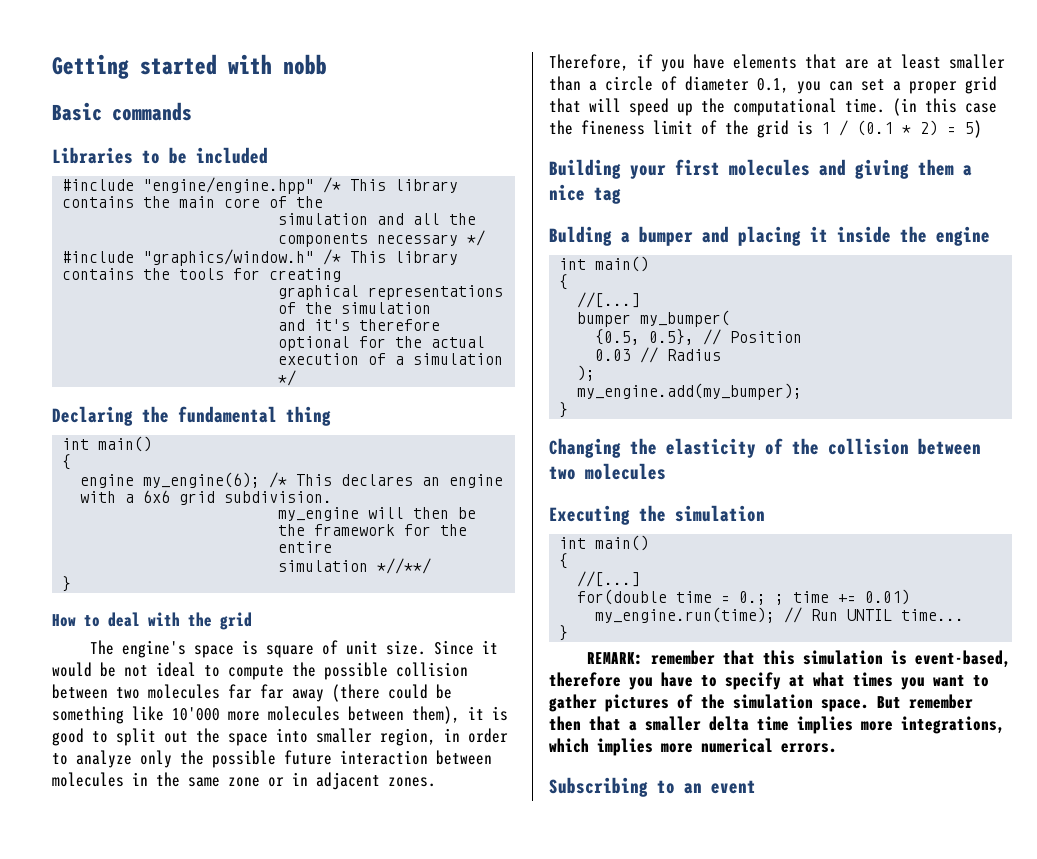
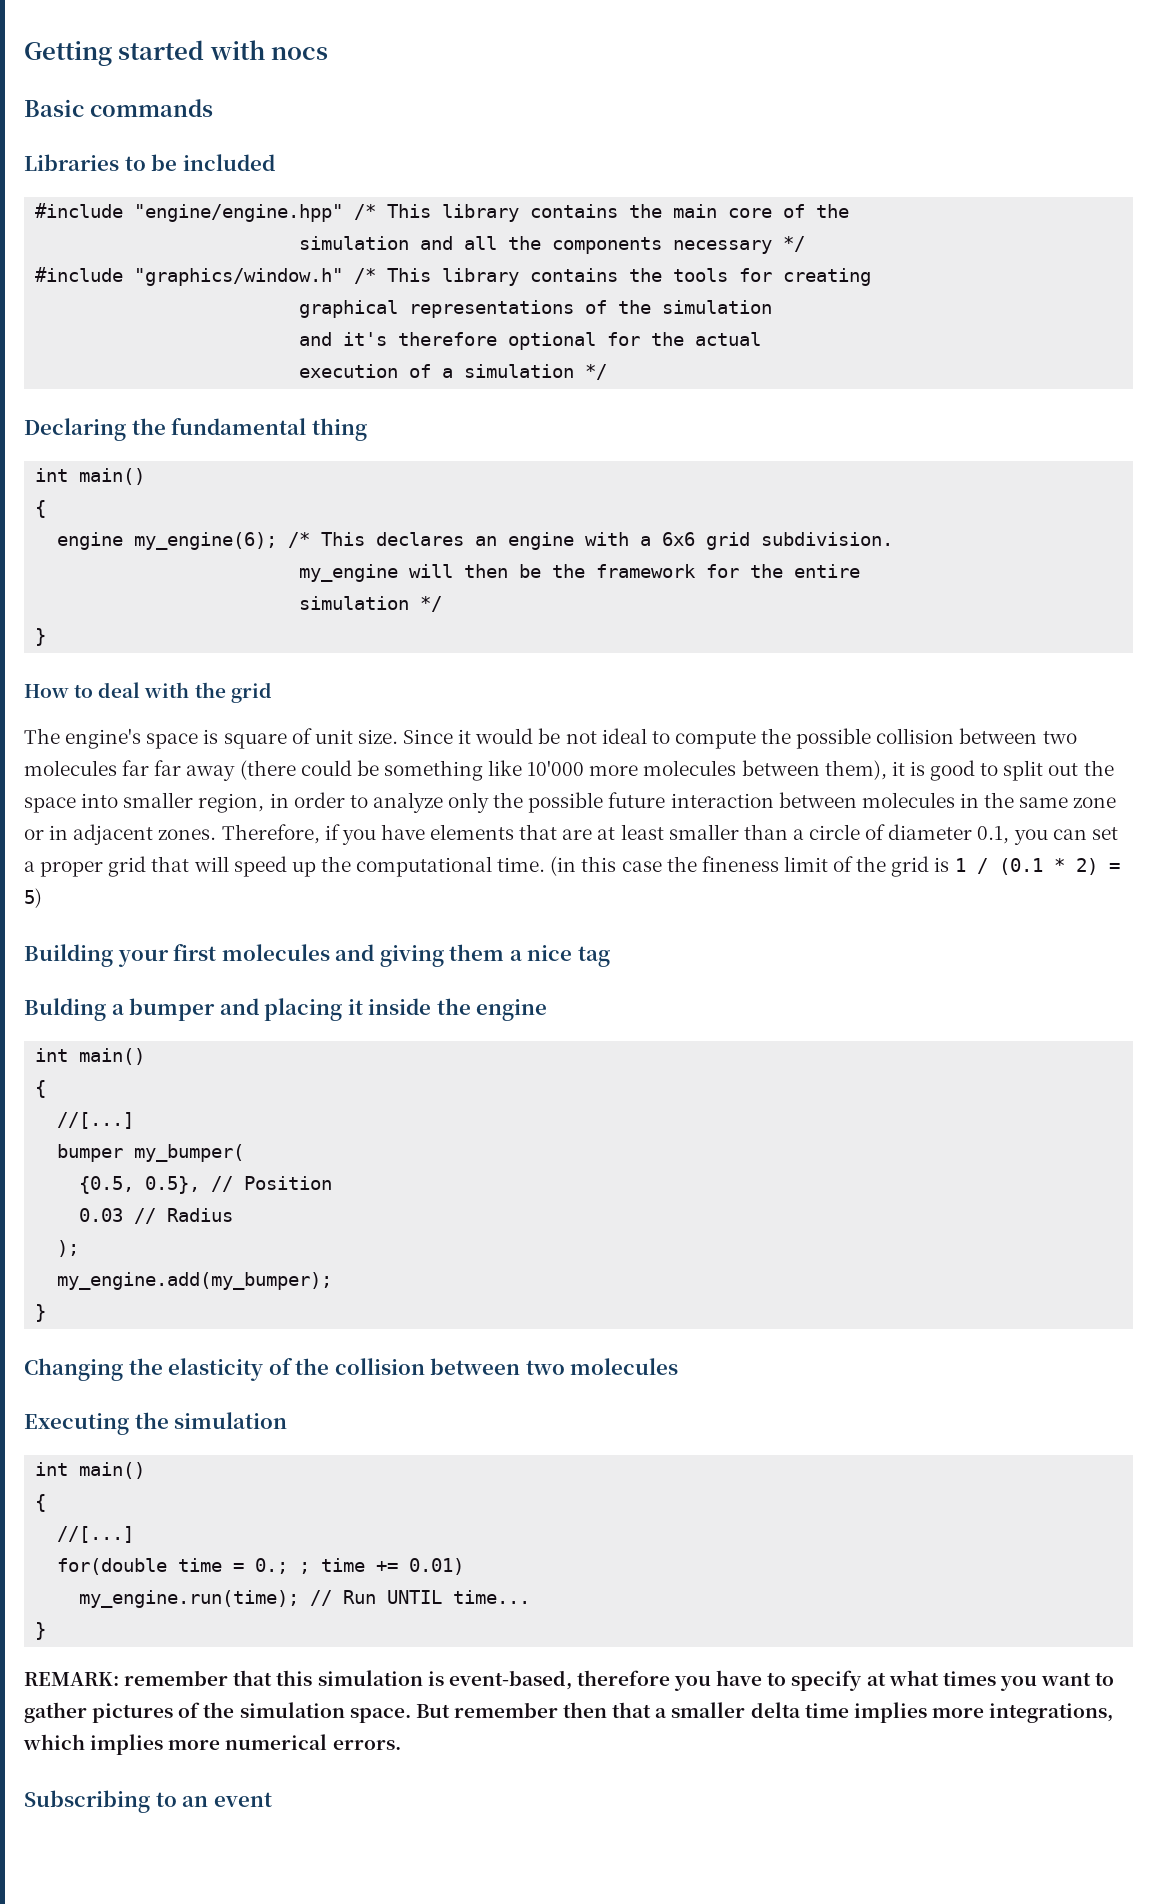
[283,54,327,75] nobb -> [271,47,329,60] nocs
[377,558,432,574] *//**/ -> [420,596,443,612] */

